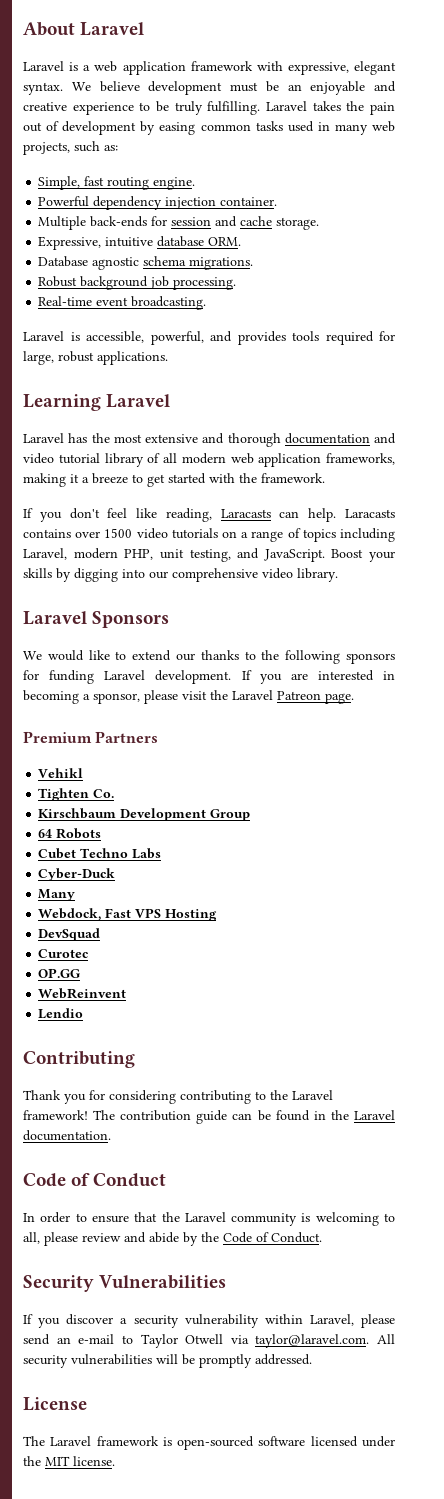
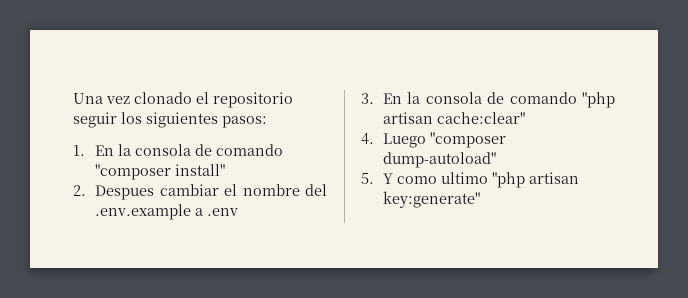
[23,22,145,36] [23,61,396,75] [23,81,396,95] [23,101,396,115] [23,121,396,135] [23,141,118,155] [38,176,196,190] [38,196,278,210] [38,216,320,230] [38,236,242,250] [38,256,254,270] [38,276,237,290] [38,296,207,310] [23,331,395,345] [23,351,168,365] [23,394,171,411] [23,433,396,447] [23,453,395,467] [23,473,325,487] [23,508,395,522] [23,528,395,542] [23,548,395,562] [23,568,338,582] [23,611,170,628] [23,650,396,664] [23,670,395,684] [23,690,354,704] [23,731,159,743] [38,768,84,778] [38,788,115,801] [38,808,251,821] [38,828,102,839] [38,848,162,859] [38,868,116,881] [38,889,76,901] [38,908,218,921] [38,928,101,941] [38,949,89,958] [38,968,81,978] [38,988,127,999] [38,1008,84,1019] [23,1051,135,1068] [23,1090,333,1104] [23,1110,395,1124] [23,1130,111,1141] [23,1173,167,1187] [23,1212,396,1226] [23,1232,322,1246] [23,1275,227,1292] [23,1314,395,1328] [23,1334,395,1348] [23,1354,312,1368] [23,1397,87,1411] [23,1436,395,1450] [23,1456,115,1466] About Laravel // Laravel is a web application framework with expressive, elegant syntax. We believe development must be an enjoyable and creative experience to be truly fulfilling. Laravel takes the pain out of development by easing common tasks used in many web projects, such as: // Simple, fast routing engine. // Powerful dependency injection container. // Multiple back-ends for session and cache storage. // Expressive, intuitive database ORM. // Database agnostic schema migrations. // Robust background job processing. // Real-time event broadcasting. // Laravel is accessible, powerful, and provides tools required for large, robust applications. // Learning Laravel // Laravel has the most extensive and thorough documentation and video tutorial library of all modern web application frameworks, making it a breeze to get started with the framework. // If you don't feel like reading, Laracasts can help. Laracasts contains over 1500 video tutorials on a range of topics including Laravel, modern PHP, unit testing, and JavaScript. Boost your skills by digging into our comprehensive video library. // Laravel Sponsors // We would like to extend our thanks to the following sponsors for funding Laravel development. If you are interested in becoming a sponsor, please visit the Laravel Patreon page. // Premium Partners // Vehikl // Tighten Co. // Kirschbaum Development Group // 64 Robots // Cubet Techno Labs // Cyber-Duck // Many // Webdock, Fast VPS Hosting // DevSquad // Curotec // OP.GG // WebReinvent // Lendio // Contributing // Thank you for considering contributing to the Laravel framework! The contribution guide can be found in the Laravel documentation. // Code of Conduct // In order to ensure that the Laravel community is welcoming to all, please review and abide by the Code of Conduct. // Security Vulnerabilities // If you discover a security vulnerability within Laravel, please send an e-mail to Taylor Otwell via taylor@laravel.com. All security vulnerabilities will be promptly addressed. // License // The Laravel framework is open-sourced software licensed under the MIT license. -> [73,92,293,108] [73,112,267,128] [73,144,284,156] [95,164,226,180] [73,184,327,200] [95,204,239,220] [361,92,615,108] [383,112,526,124] [361,132,507,148] [383,152,497,168] [361,172,580,188] [383,191,481,208] Una vez clonado el repositorio seguir los siguientes pasos: // 1. En la consola de comando "composer install" // 2. Despues cambiar el nombre del .env.example a .env // 3. En la consola de comando "php artisan cache:clear" // 4. Luego "composer dump-autoload" // 5. Y como ultimo "php artisan key:generate"

